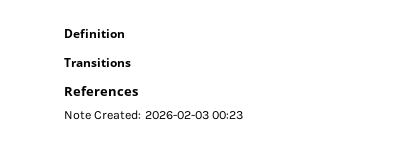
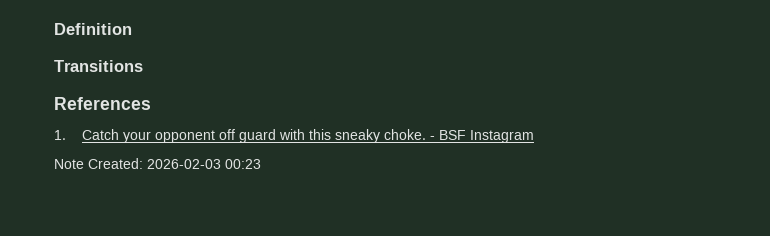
(138, 91) none -> [54,129,534,143] // 1. Catch your opponent off guard with this sneaky choke. - BSF Instagram

